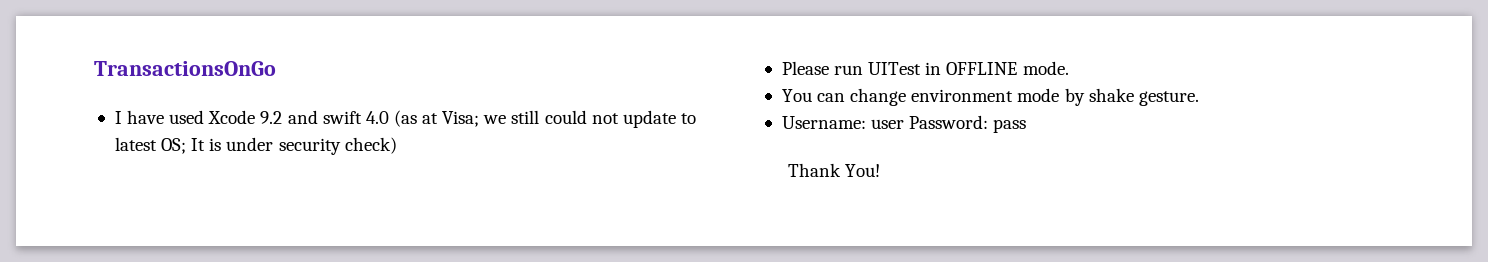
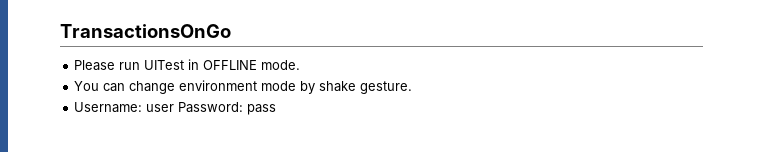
[114,110,696,128] [114,137,397,155] // I have used Xcode 9.2 and swift 4.0 (as at Visa; we still could not update to latest OS; It is under security check) -> (231, 31) none
[787,163,880,177] // Thank You! -> (277, 109) none

